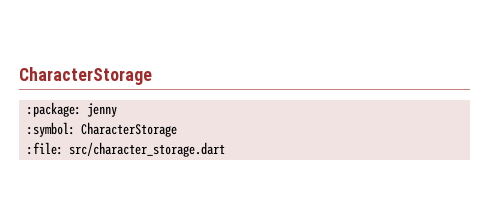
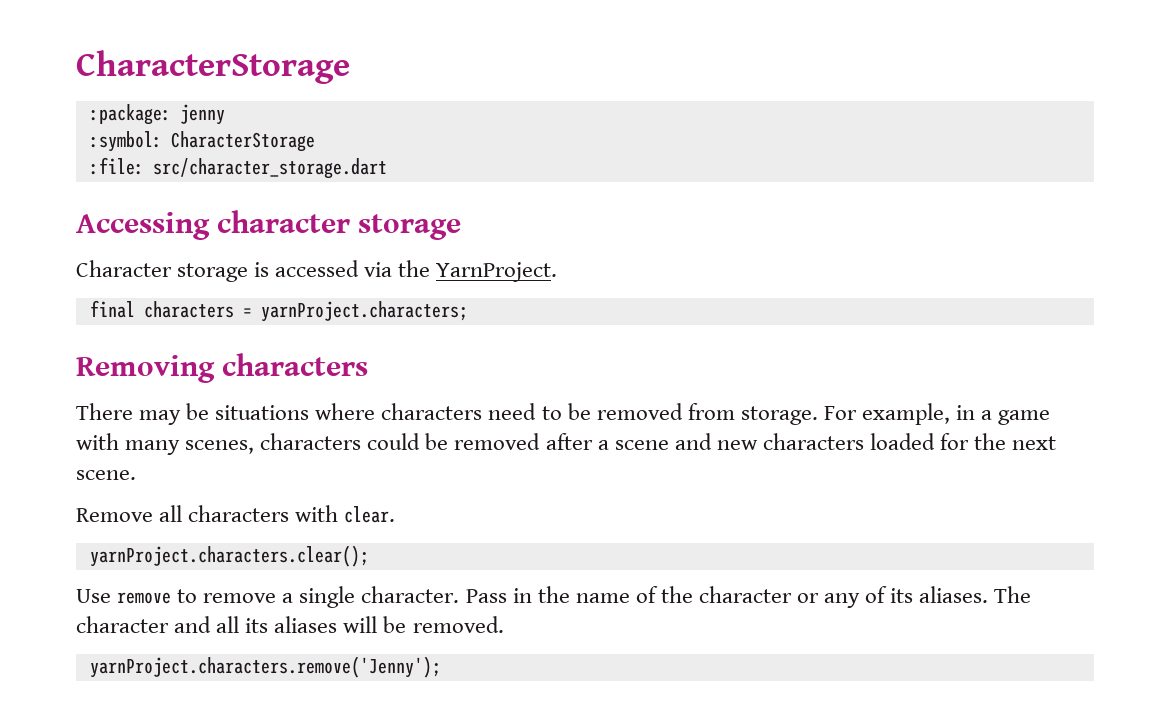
(226, 149) none -> [76,210,462,240] [76,260,558,282] [89,300,468,322] [76,353,369,383] [76,403,1051,425] [76,433,1057,455] [76,470,136,480] [76,505,396,523] [89,545,369,567] [76,586,1032,608] [76,616,504,633] [89,656,441,678] // Accessing character storage // Character storage is accessed via the YarnProject. // final characters = yarnProject.characters; // Removing characters // There may be situations where characters need to be removed from storage. For example, in a game with many scenes, characters could be removed after a scene and new characters loaded for the next scene. // Remove all characters with clear. // yarnProject.characters.clear(); // Use remove to remove a single character. Pass in the name of the character or any of its aliases. The character and all its aliases will be removed. // yarnProject.characters.remove('Jenny');

